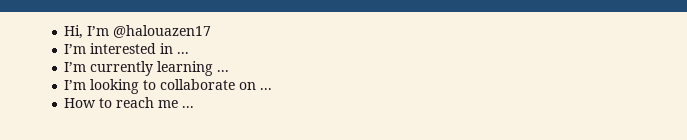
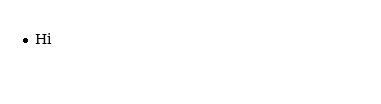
[64,25,212,39] [64,43,190,54] [64,61,230,76] [64,79,273,94] [64,97,195,108] Hi, I’m @halouazen17 // I’m interested in ... // I’m currently learning ... // I’m looking to collaborate on ... // How to reach me ... -> [34,33,52,44] Hi

